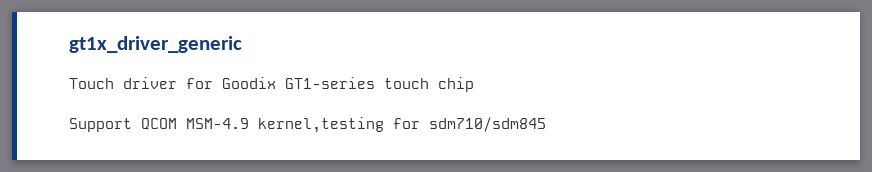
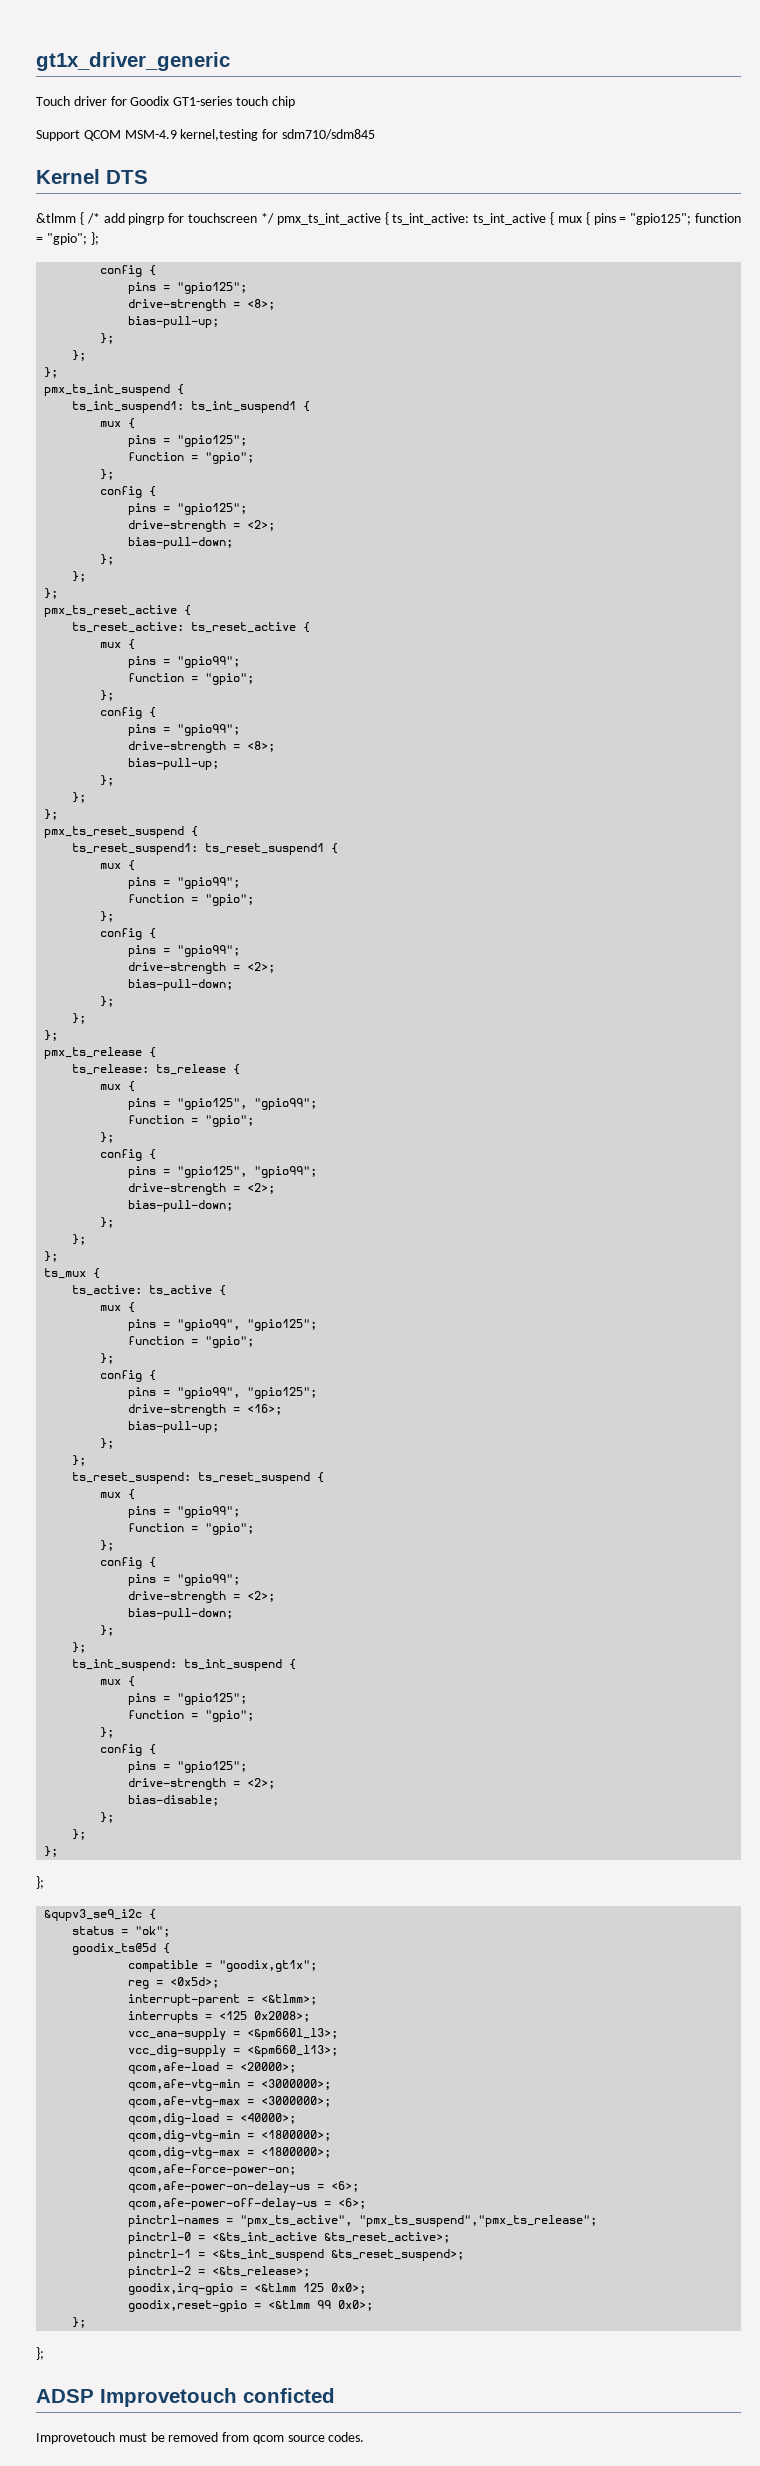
(546, 124) none -> [36,169,148,184] [36,212,742,225] [36,232,99,245] [100,265,157,277] [128,282,248,294] [128,299,276,311] [128,316,220,328] [100,333,115,344] [72,350,87,361] [44,367,59,378] [44,384,185,396] [72,401,311,413] [100,418,136,429] [128,435,248,447] [128,452,255,464] [100,469,115,480] [100,486,157,498] [128,503,248,515] [128,520,276,532] [128,537,234,549] [100,554,115,565] [72,571,87,582] [44,588,59,599] [44,605,192,617] [72,622,311,633] [100,639,136,650] [128,656,241,668] [128,673,255,685] [100,690,115,701] [100,707,157,719] [128,724,241,736] [128,741,276,753] [128,758,220,770] [100,775,115,786] [72,792,87,803] [44,809,59,820] [44,826,199,838] [72,843,339,855] [100,860,136,871] [128,877,241,889] [128,894,255,906] [100,911,115,922] [100,928,157,940] [128,945,241,957] [128,962,276,974] [128,979,234,991] [100,996,115,1007] [72,1013,87,1024] [44,1030,59,1041] [44,1047,157,1059] [72,1064,241,1075] [100,1081,136,1092] [128,1098,318,1110] [128,1115,255,1127] [100,1132,115,1143] [100,1149,157,1161] [128,1166,318,1178] [128,1183,276,1195] [128,1200,234,1212] [100,1217,115,1228] [72,1234,87,1245] [44,1251,59,1262] [44,1268,101,1279] [72,1285,227,1296] [100,1302,136,1313] [128,1319,318,1331] [128,1336,255,1348] [100,1353,115,1364] [100,1370,157,1382] [128,1387,318,1399] [128,1404,283,1416] [128,1421,220,1433] [100,1438,115,1449] [72,1455,87,1466] [72,1472,325,1484] [100,1489,136,1500] [128,1506,241,1518] [128,1523,255,1535] [100,1540,115,1551] [100,1557,157,1569] [128,1574,241,1586] [128,1591,276,1603] [128,1608,234,1620] [100,1625,115,1636] [72,1642,87,1653] [72,1659,297,1671] [100,1676,136,1687] [128,1693,248,1705] [128,1710,255,1722] [100,1727,115,1738] [100,1744,157,1756] [128,1761,248,1773] [128,1778,276,1790] [128,1795,220,1806] [100,1812,115,1823] [72,1829,87,1840] [44,1846,59,1857] [36,1876,44,1889] [44,1909,157,1921] [72,1926,171,1937] [72,1943,171,1955] [128,1960,318,1972] [128,1977,220,1989] [128,1994,318,2006] [128,2011,311,2023] [128,2028,339,2040] [128,2045,339,2057] [128,2062,297,2074] [128,2079,332,2091] [128,2096,332,2108] [128,2113,297,2125] [128,2130,332,2142] [128,2147,332,2159] [128,2164,297,2176] [128,2181,360,2193] [128,2198,367,2210] [128,2215,598,2227] [128,2232,451,2244] [128,2249,465,2261] [128,2266,311,2278] [128,2283,367,2295] [128,2300,374,2312] [72,2317,87,2328] [36,2347,44,2360] [36,2388,335,2407] [36,2432,365,2444] // Kernel DTS // &tlmm { /* add pingrp for touchscreen */ pmx_ts_int_active { ts_int_active: ts_int_active { mux { pins = "gpio125"; function = "gpio"; }; // config { // pins = "gpio125"; // drive-strength = <8>; // bias-pull-up; // }; // }; // }; // pmx_ts_int_suspend { // ts_int_suspend1: ts_int_suspend1 { // mux { // pins = "gpio125"; // function = "gpio"; // }; // config { // pins = "gpio125"; // drive-strength = <2>; // bias-pull-down; // }; // }; // }; // pmx_ts_reset_active { // ts_reset_active: ts_reset_active { // mux { // pins = "gpio99"; // function = "gpio"; // }; // config { // pins = "gpio99"; // drive-strength = <8>; // bias-pull-up; // }; // }; // }; // pmx_ts_reset_suspend { // ts_reset_suspend1: ts_reset_suspend1 { // mux { // pins = "gpio99"; // function = "gpio"; // }; // config { // pins = "gpio99"; // drive-strength = <2>; // bias-pull-down; // }; // }; // }; // pmx_ts_release { // ts_release: ts_release { // mux { // pins = "gpio125", "gpio99"; // function = "gpio"; // }; // config { // pins = "gpio125", "gpio99"; // drive-strength = <2>; // bias-pull-down; // }; // }; // }; // ts_mux { // ts_active: ts_active { // mux { // pins = "gpio99", "gpio125"; // function = "gpio"; // }; // config { // pins = "gpio99", "gpio125"; // drive-strength = <16>; // bias-pull-up; // }; // }; // ts_reset_suspend: ts_reset_suspend { // mux { // pins = "gpio99"; // function = "gpio"; // }; // config { // pins = "gpio99"; // drive-strength = <2>; // bias-pull-down; // }; // }; // ts_int_suspend: ts_int_suspend { // mux { // pins = "gpio125"; // function = "gpio"; // }; // config { // pins = "gpio125"; // drive-strength = <2>; // bias-disable; // }; // }; // }; // }; // &qupv3_se9_i2c { // status = "ok"; // goodix_ts@5d { // compatible = "goodix,gt1x"; // reg = <0x5d>; // interrupt-parent = <&tlmm>; // interrupts = <125 0x2008>; // vcc_ana-supply = <&pm660l_l3>; // vcc_dig-supply = <&pm660_l13>; // qcom,afe-load = <20000>; // qcom,afe-vtg-min = <3000000>; // qcom,afe-vtg-max = <3000000>; // qcom,dig-load = <40000>; // qcom,dig-vtg-min = <1800000>; // qcom,dig-vtg-max = <1800000>; // qcom,afe-force-power-on; // qcom,afe-power-on-delay-us = <6>; // qcom,afe-power-off-delay-us = <6>; // pinctrl-names = "pmx_ts_active", "pmx_ts_suspend","pmx_ts_release"; // pinctrl-0 = <&ts_int_active &ts_reset_active>; // pinctrl-1 = <&ts_int_suspend &ts_reset_suspend>; // pinctrl-2 = <&ts_release>; // goodix,irq-gpio = <&tlmm 125 0x0>; // goodix,reset-gpio = <&tlmm 99 0x0>; // }; // }; // ADSP Improvetouch conficted // Improvetouch must be removed from qcom source codes.

